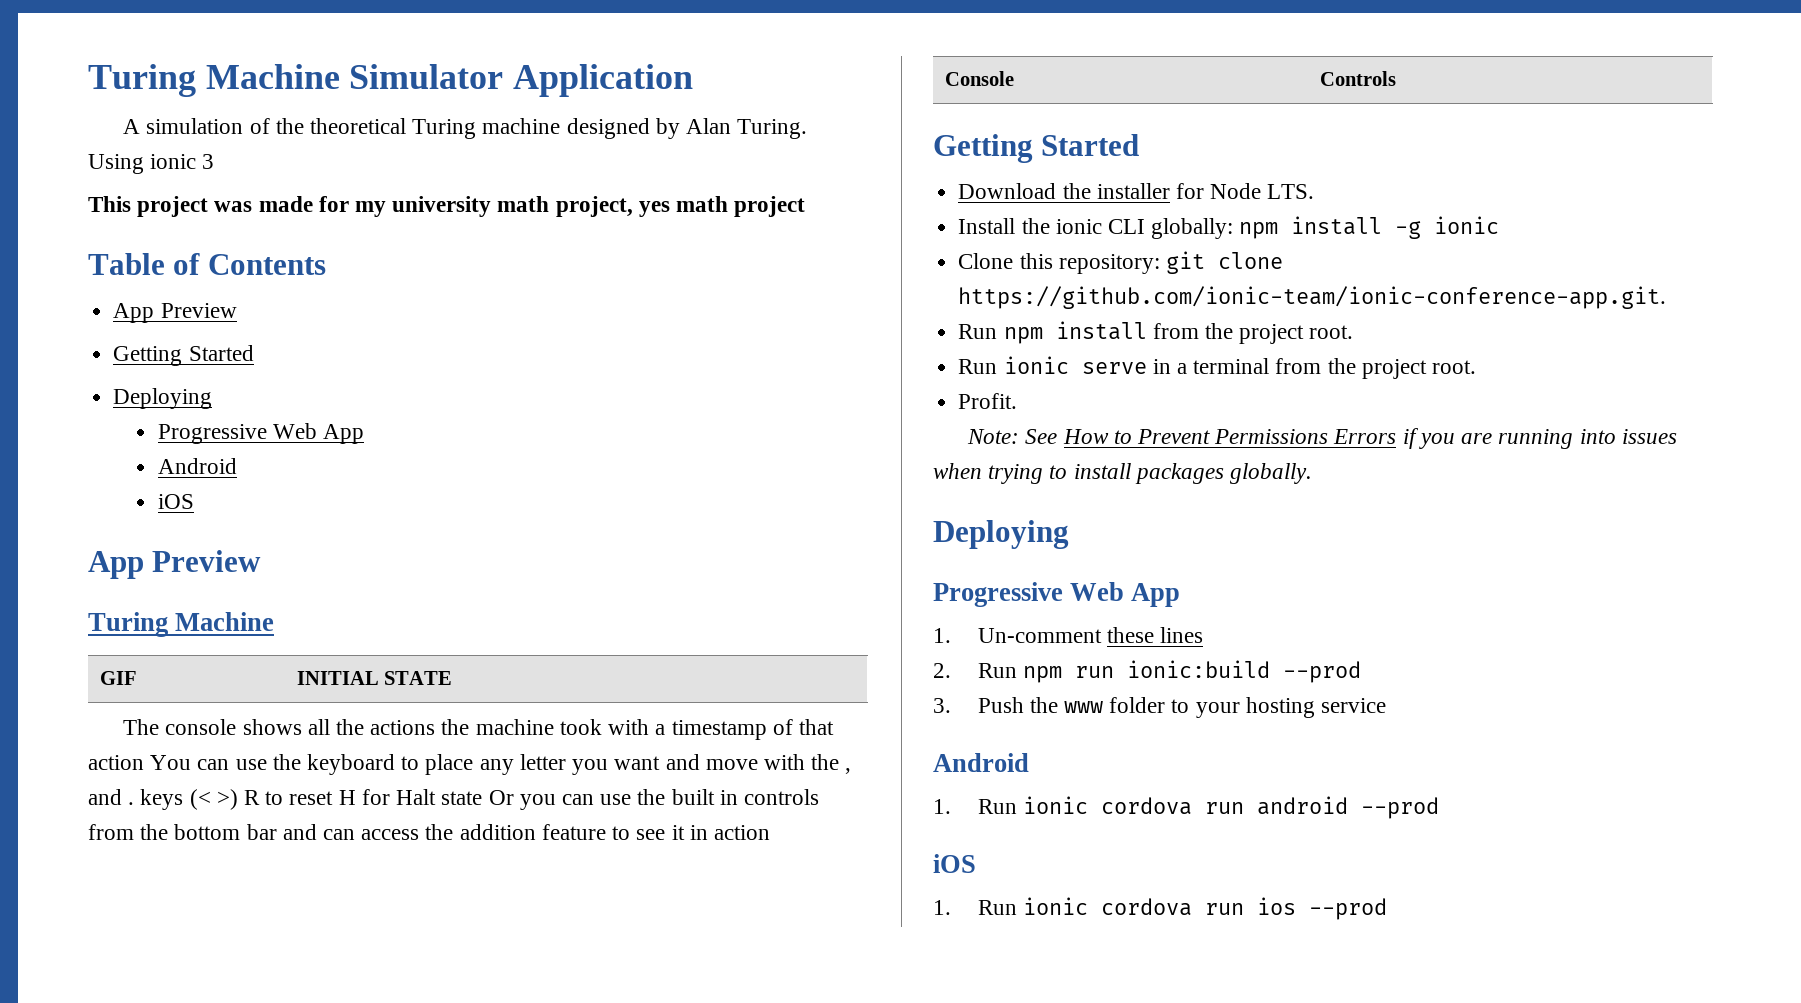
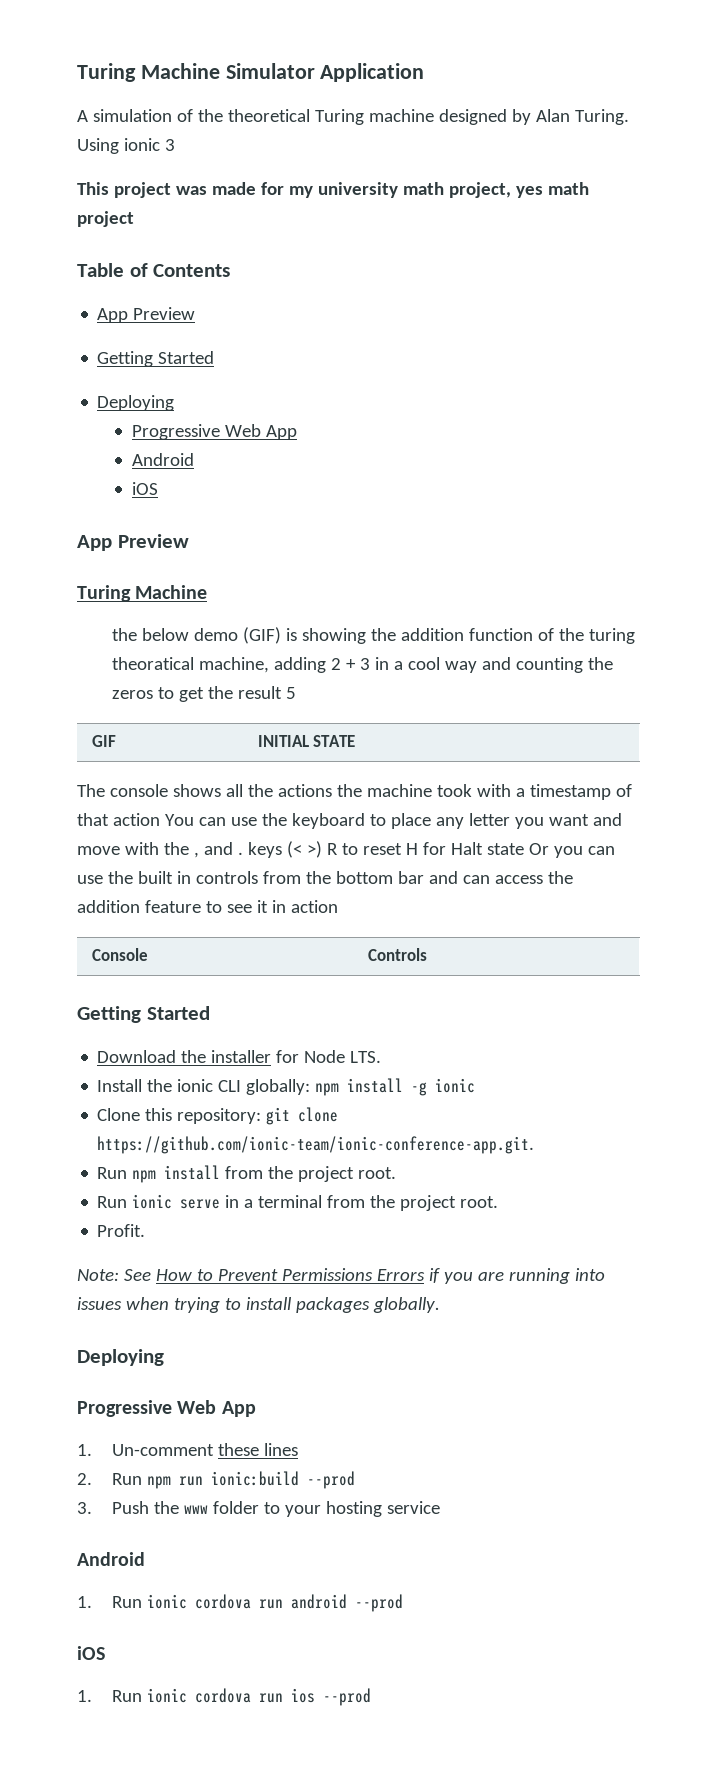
(275, 621) none -> [111,627,635,644] [111,657,613,673] [111,686,296,702] // the below demo (GIF) is showing the addition function of the turing theoratical machine, adding 2 + 3 in a cool way and counting the zeros to get the result 5

